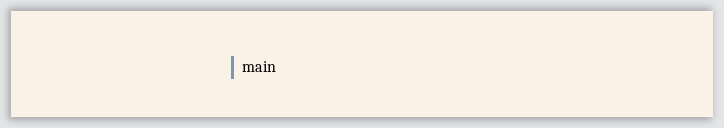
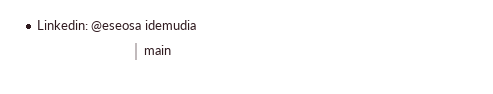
(242, 66) none -> [36,20,196,32] Linkedin: @eseosa idemudia //

